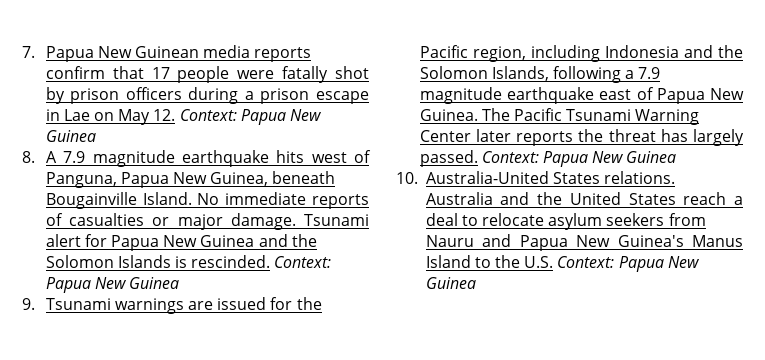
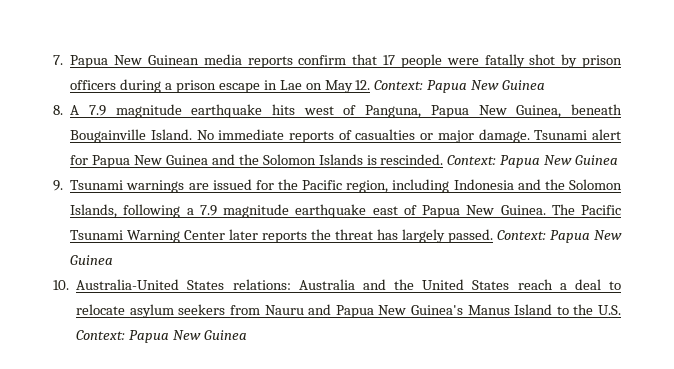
[604,171,676,184] relations. -> [232,279,291,290] relations:

